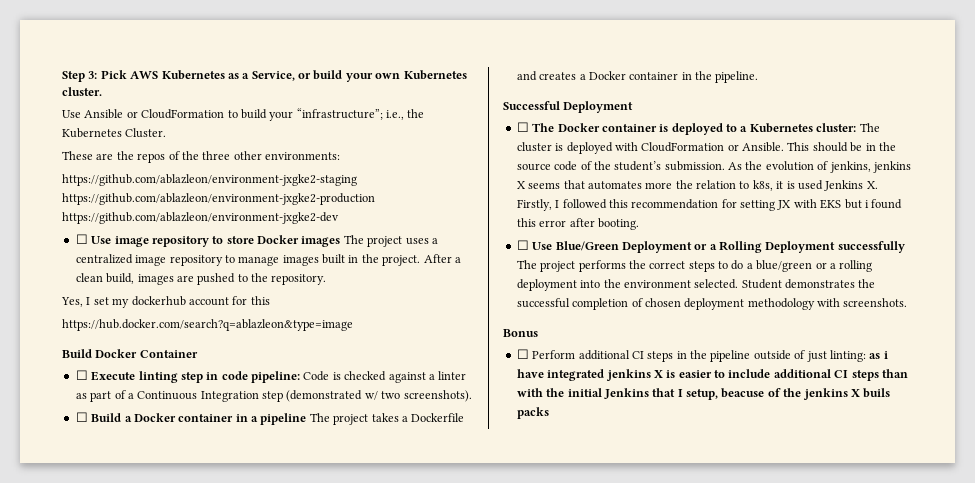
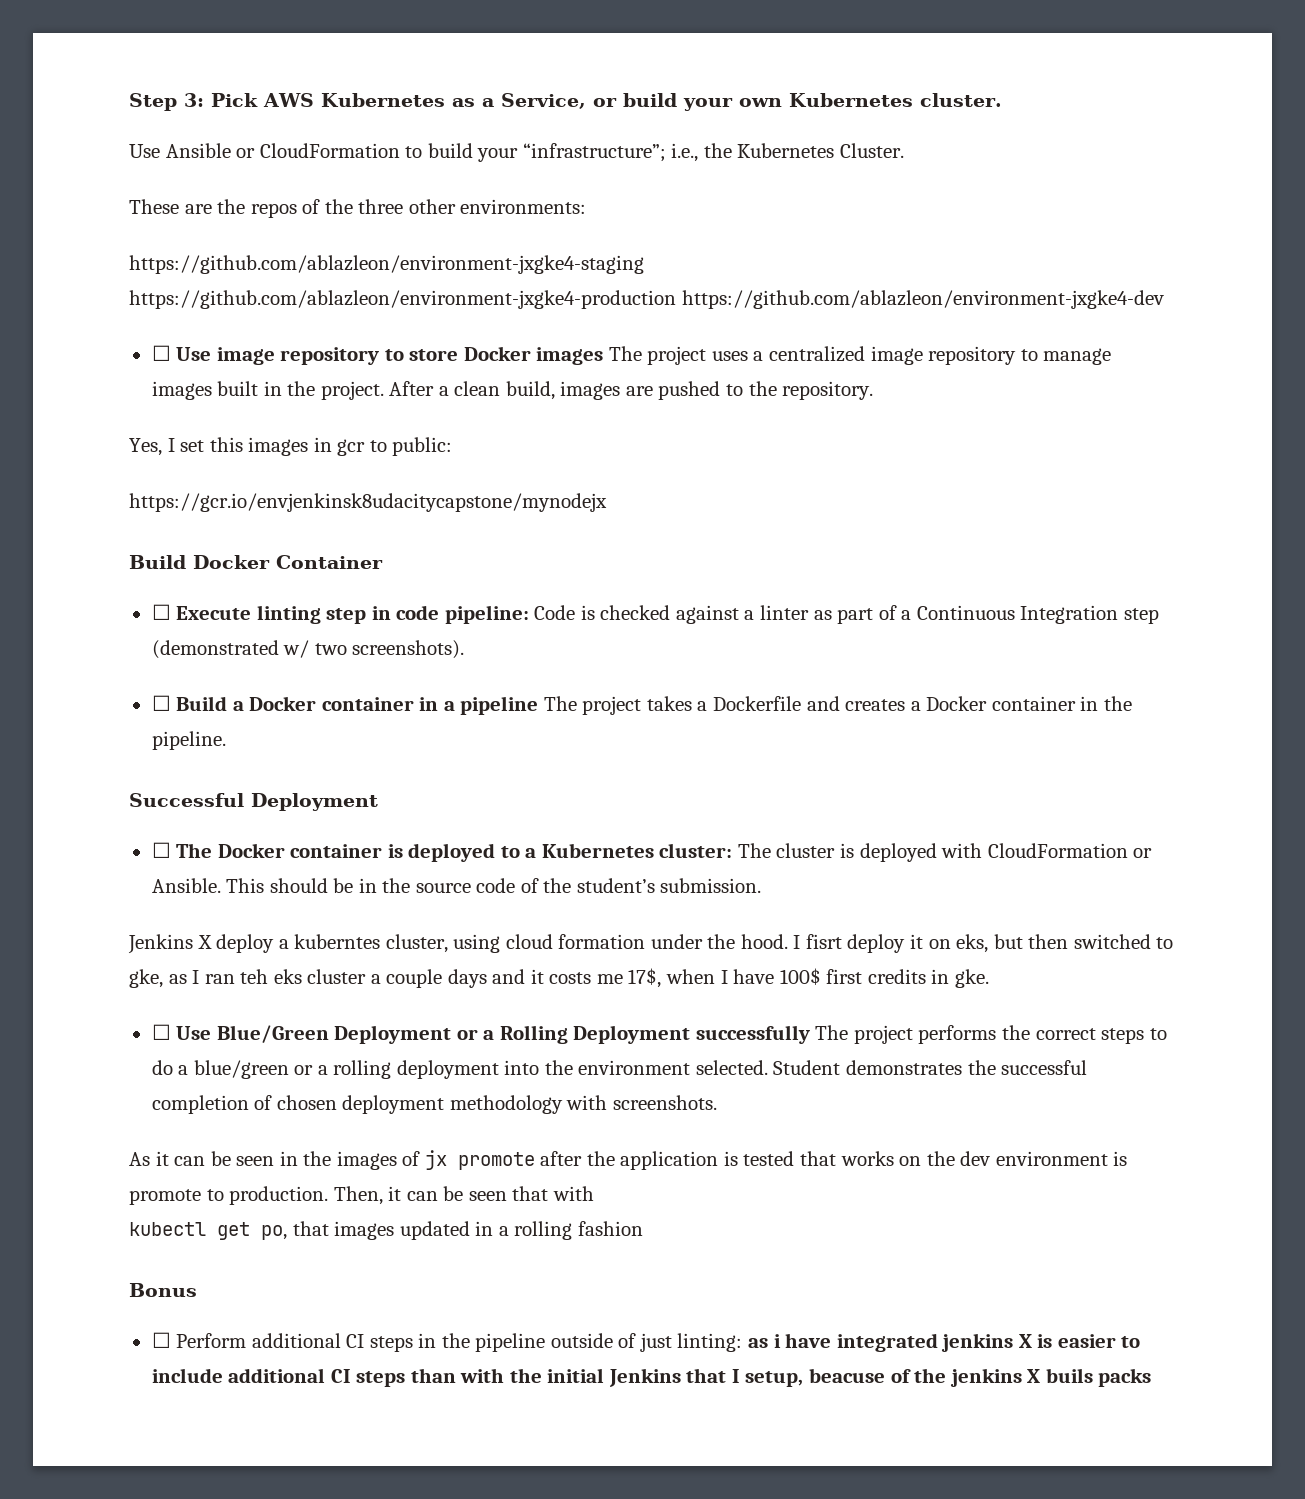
[62,174,357,186] [62,193,375,205] [62,212,339,224] https://github.com/ablazleon/environment-jxgke2-staging https://github.com/ablazleon/environment-jxgke2-production https://github.com/ablazleon/environment-jxgke2-dev -> [129,255,644,274] [129,290,1164,309] https://github.com/ablazleon/environment-jxgke4-staging https://github.com/ablazleon/environment-jxgke4-production https://github.com/ablazleon/environment-jxgke4-dev
[112,296,270,308] [62,319,353,331] my dockerhub account for this // https://hub.docker.com/search?q=ablazleon&type=image -> [209,437,453,456] [129,493,607,512] this images in gcr to public: // https://gcr.io/envjenkinsk8udacitycapstone/mynodejx
[728,161,911,173] [516,180,878,191] [516,199,903,211] [516,218,639,230] As the evolution of jenkins, jenkins X seems that automates more the relation to k8s, it is used Jenkins X. Firstly, I followed this recommendation for setting JX with EKS but i found this error after booting. -> [128,934,1174,954] [129,968,989,988] // Jenkins X deploy a kuberntes cluster, using cloud formation under the hood. I fisrt deploy it on eks, but then switched to gke, as I ran teh eks cluster a couple days and it costs me 17$, when I have 100$ first credits in gke.
(908, 302) none -> [129,1150,1128,1170] [129,1186,594,1205] [129,1221,643,1240] // As it can be seen in the images of jx promote after the application is tested that works on the dev environment is promote to production. Then, it can be seen that with // kubectl get po, that images updated in a rolling fashion

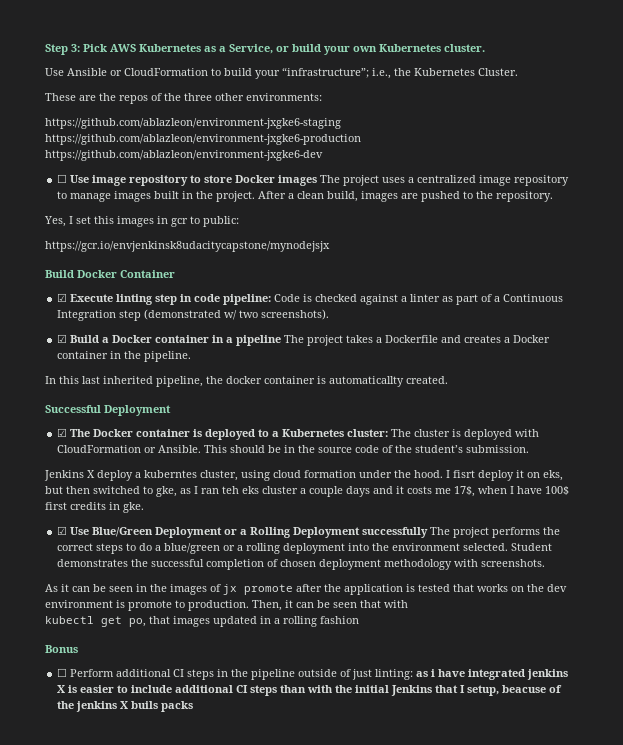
[129,255,644,274] [129,290,1164,309] https://github.com/ablazleon/environment-jxgke4-staging https://github.com/ablazleon/environment-jxgke4-production https://github.com/ablazleon/environment-jxgke4-dev -> [45,118,341,129] [45,134,361,145] [45,150,323,161] https://github.com/ablazleon/environment-jxgke6-staging https://github.com/ablazleon/environment-jxgke6-production https://github.com/ablazleon/environment-jxgke6-dev
[129,493,607,512] https://gcr.io/envjenkinsk8udacitycapstone/mynodejx -> [45,241,330,252] https://gcr.io/envjenkinsk8udacitycapstone/mynodejsjx
[151,604,171,620] ☐ -> [57,293,68,302] ☑
[151,695,171,711] ☐ -> [57,334,68,343] ☑
(226, 740) none -> [45,376,448,387] // In this last inherited pipeline, the docker container is automaticallty created.
[151,842,171,858] ☐ -> [57,428,68,437] ☑
[151,1024,171,1040] ☐ -> [57,526,68,535] ☑

